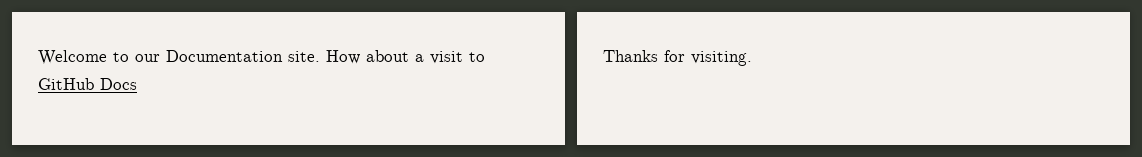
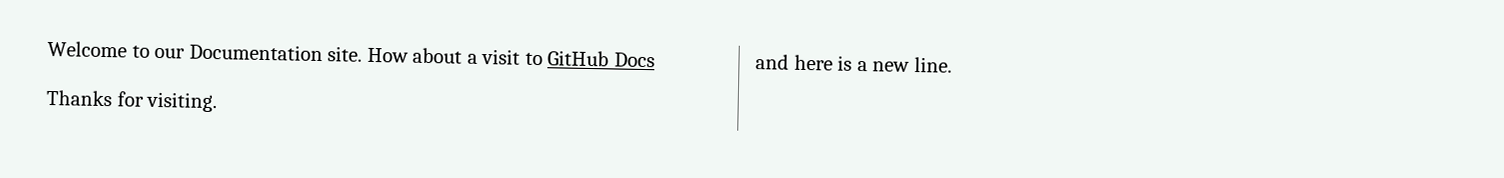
(752, 58) none -> [755,54,952,73] // and here is a new line.

